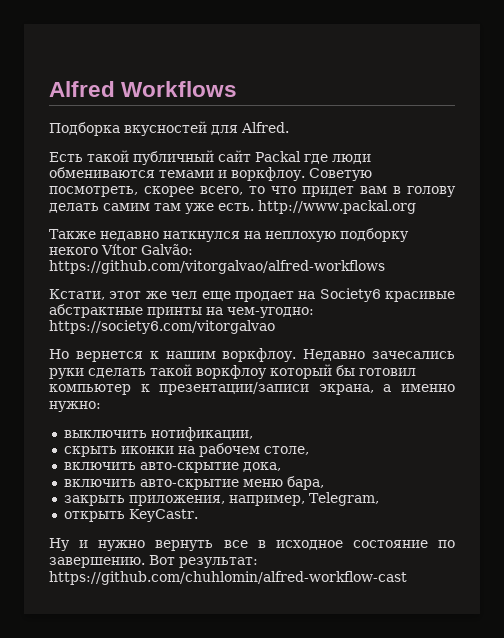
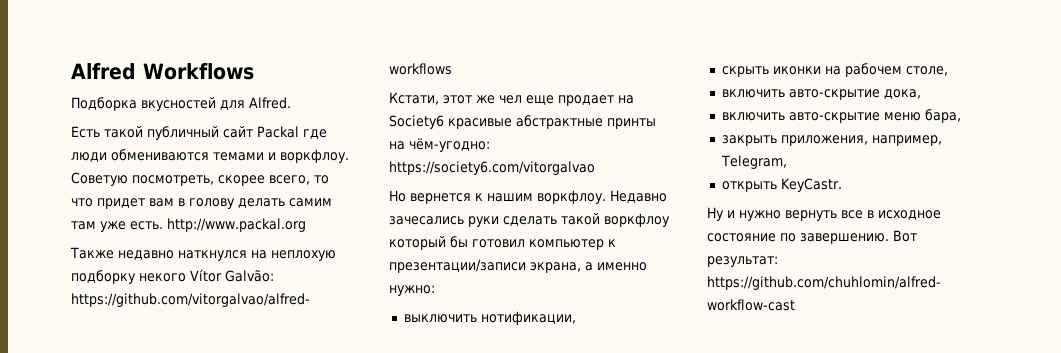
[227,307,314,318] чем-угодно: -> [409,138,490,152] чём-угодно:

